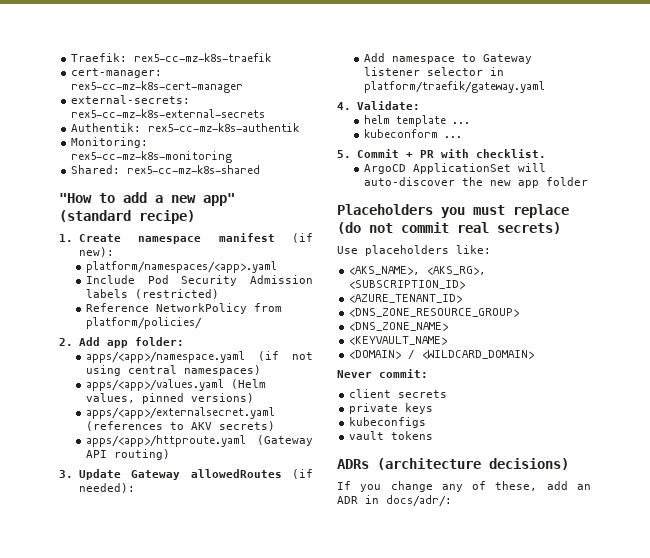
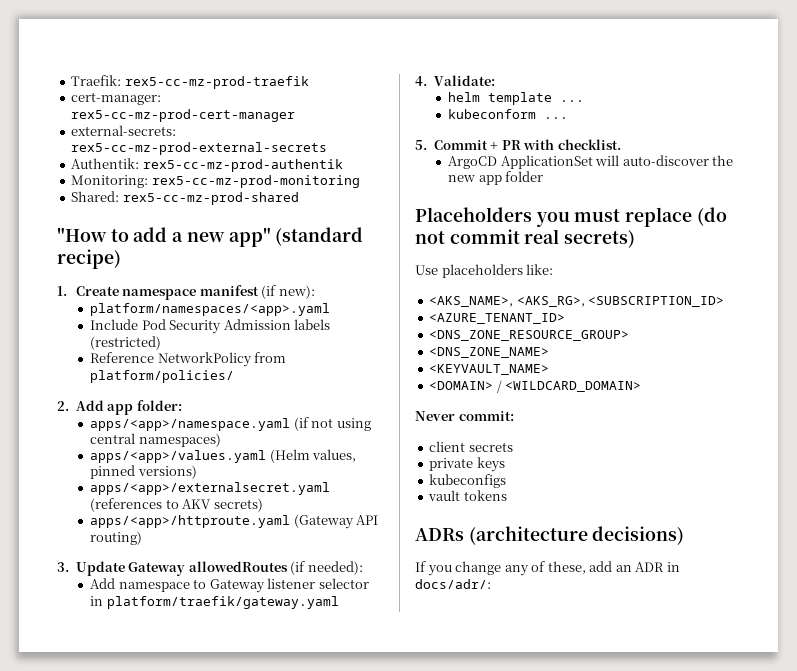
[134,53,272,62] rex5-cc-mz-k8s-traefik -> [124,76,309,89] rex5-cc-mz-prod-traefik
[71,81,244,93] rex5-cc-mz-k8s-cert-manager -> [71,109,296,122] rex5-cc-mz-prod-cert-manager
[71,109,266,118] rex5-cc-mz-k8s-external-secrets -> [71,142,328,155] rex5-cc-mz-prod-external-secrets
[148,123,300,132] rex5-cc-mz-k8s-authentik -> [142,159,343,172] rex5-cc-mz-prod-authentik
[71,151,233,163] rex5-cc-mz-k8s-monitoring -> [151,175,360,188] rex5-cc-mz-prod-monitoring
[127,165,261,174] rex5-cc-mz-k8s-shared -> [122,192,299,205] rex5-cc-mz-prod-shared

